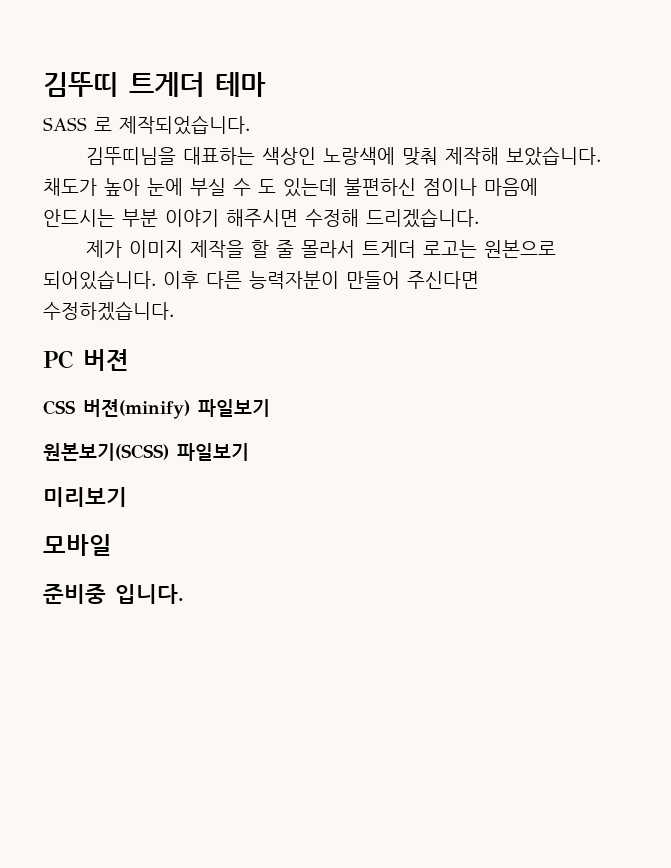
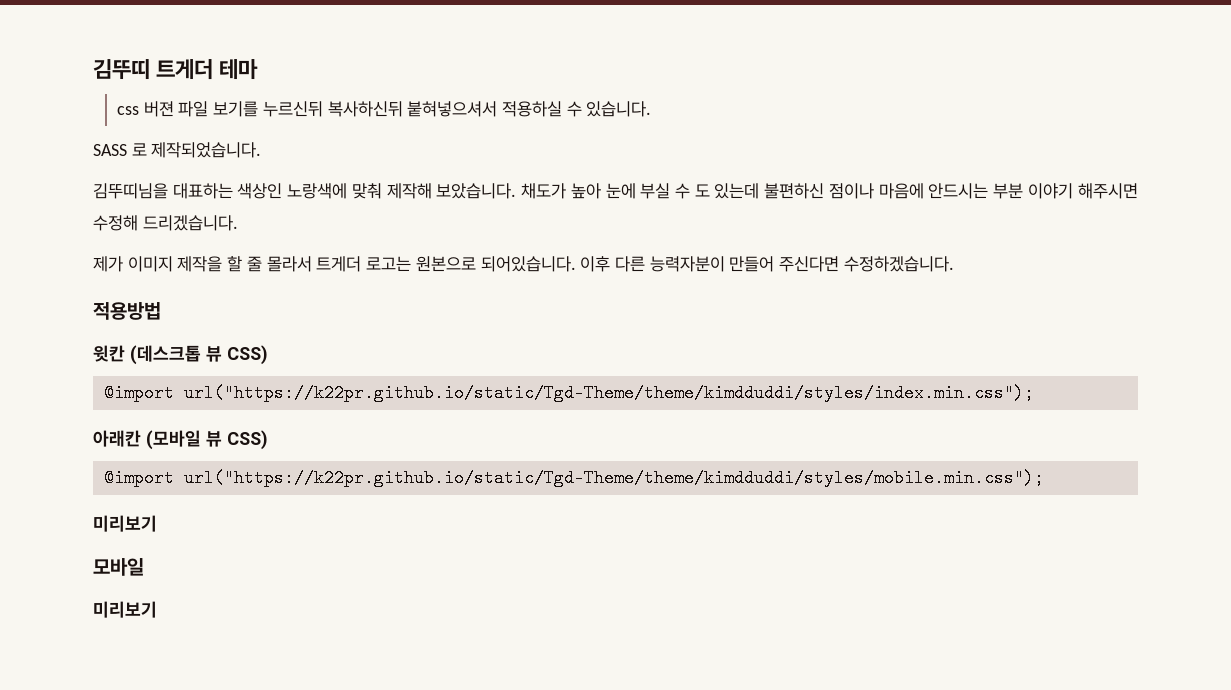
(266, 84) none -> [116,101,652,117] // css 버젼 파일 보기를 누르신뒤 복사하신뒤 붙혀넣으셔서 적용하실 수 있습니다.
[43,349,129,371] [43,399,270,419] [43,443,249,461] PC 버젼 // CSS 버젼(minify) 파일보기 // 원본보기(SCSS) 파일보기 -> [93,302,161,320] [93,345,268,365] [103,384,1034,402] [93,430,268,450] [103,469,1044,487] 적용방법 // 윗칸 (데스크톱 뷰 CSS) // @import url("https://k22pr.github.io/static/Tgd-Theme/theme/kimdduddi/styles/index.min.css"); // 아래칸 (모바일 뷰 CSS) // @import url("https://k22pr.github.io/static/Tgd-Theme/theme/kimdduddi/styles/mobile.min.css");
[43,584,184,604] 준비중 입니다. -> [93,601,157,618] 미리보기

